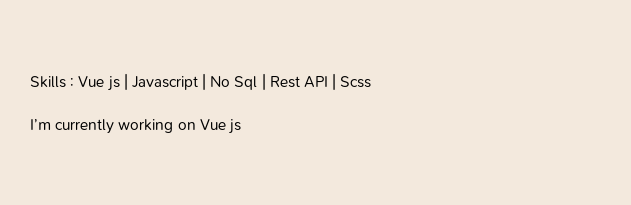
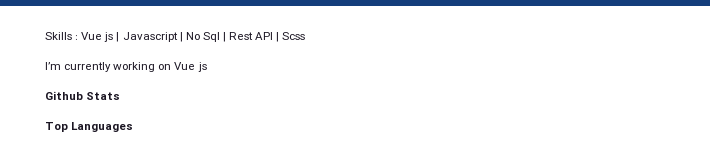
(241, 126) none -> [45,91,121,100] [45,122,134,132] // Github Stats // Top Languages

